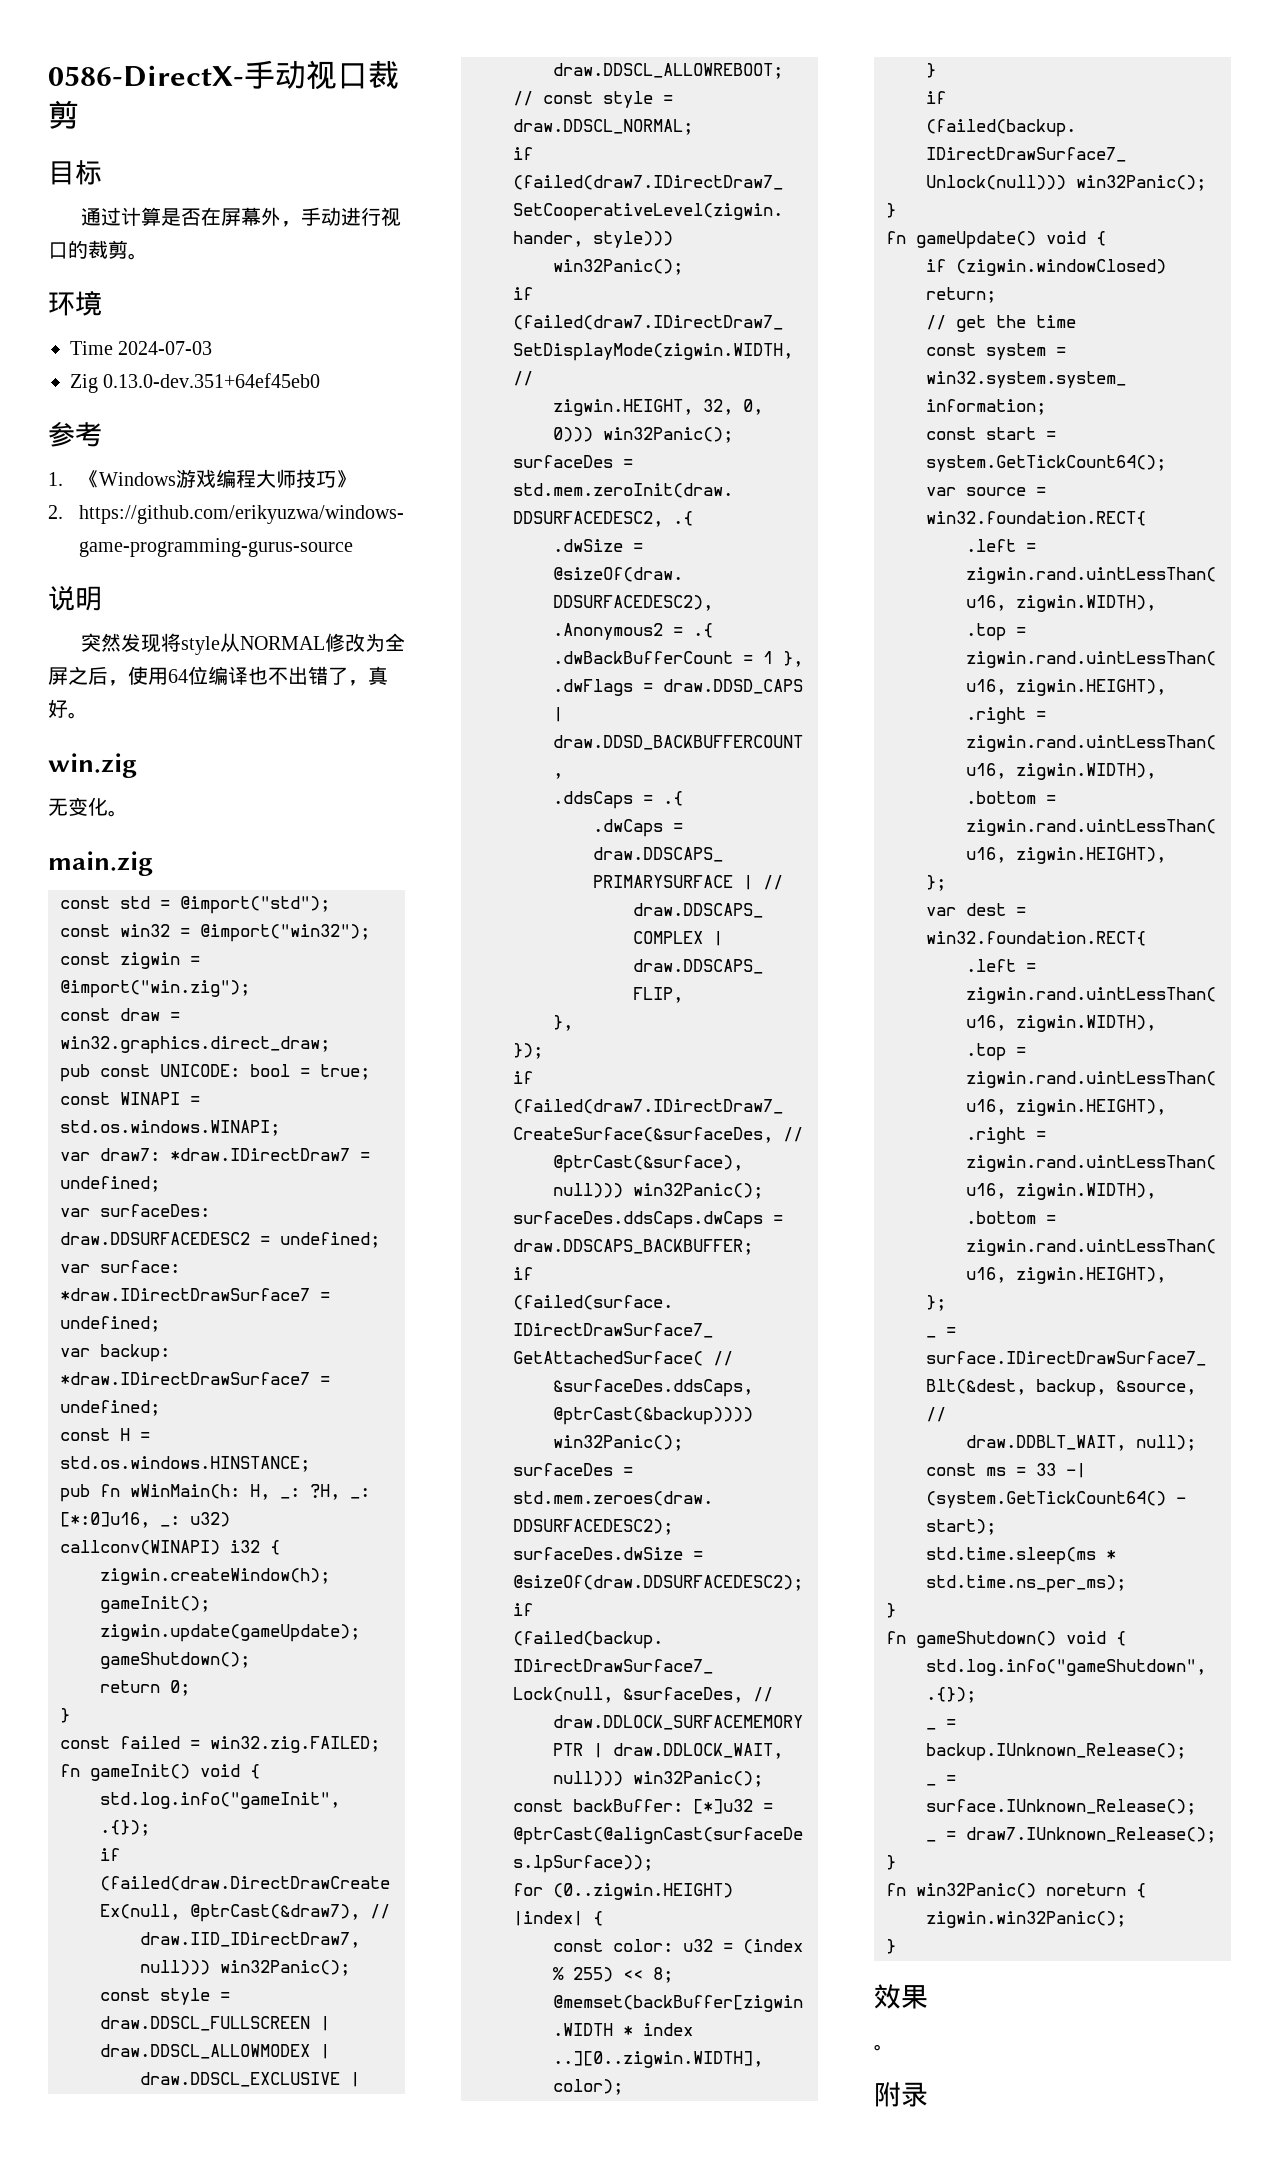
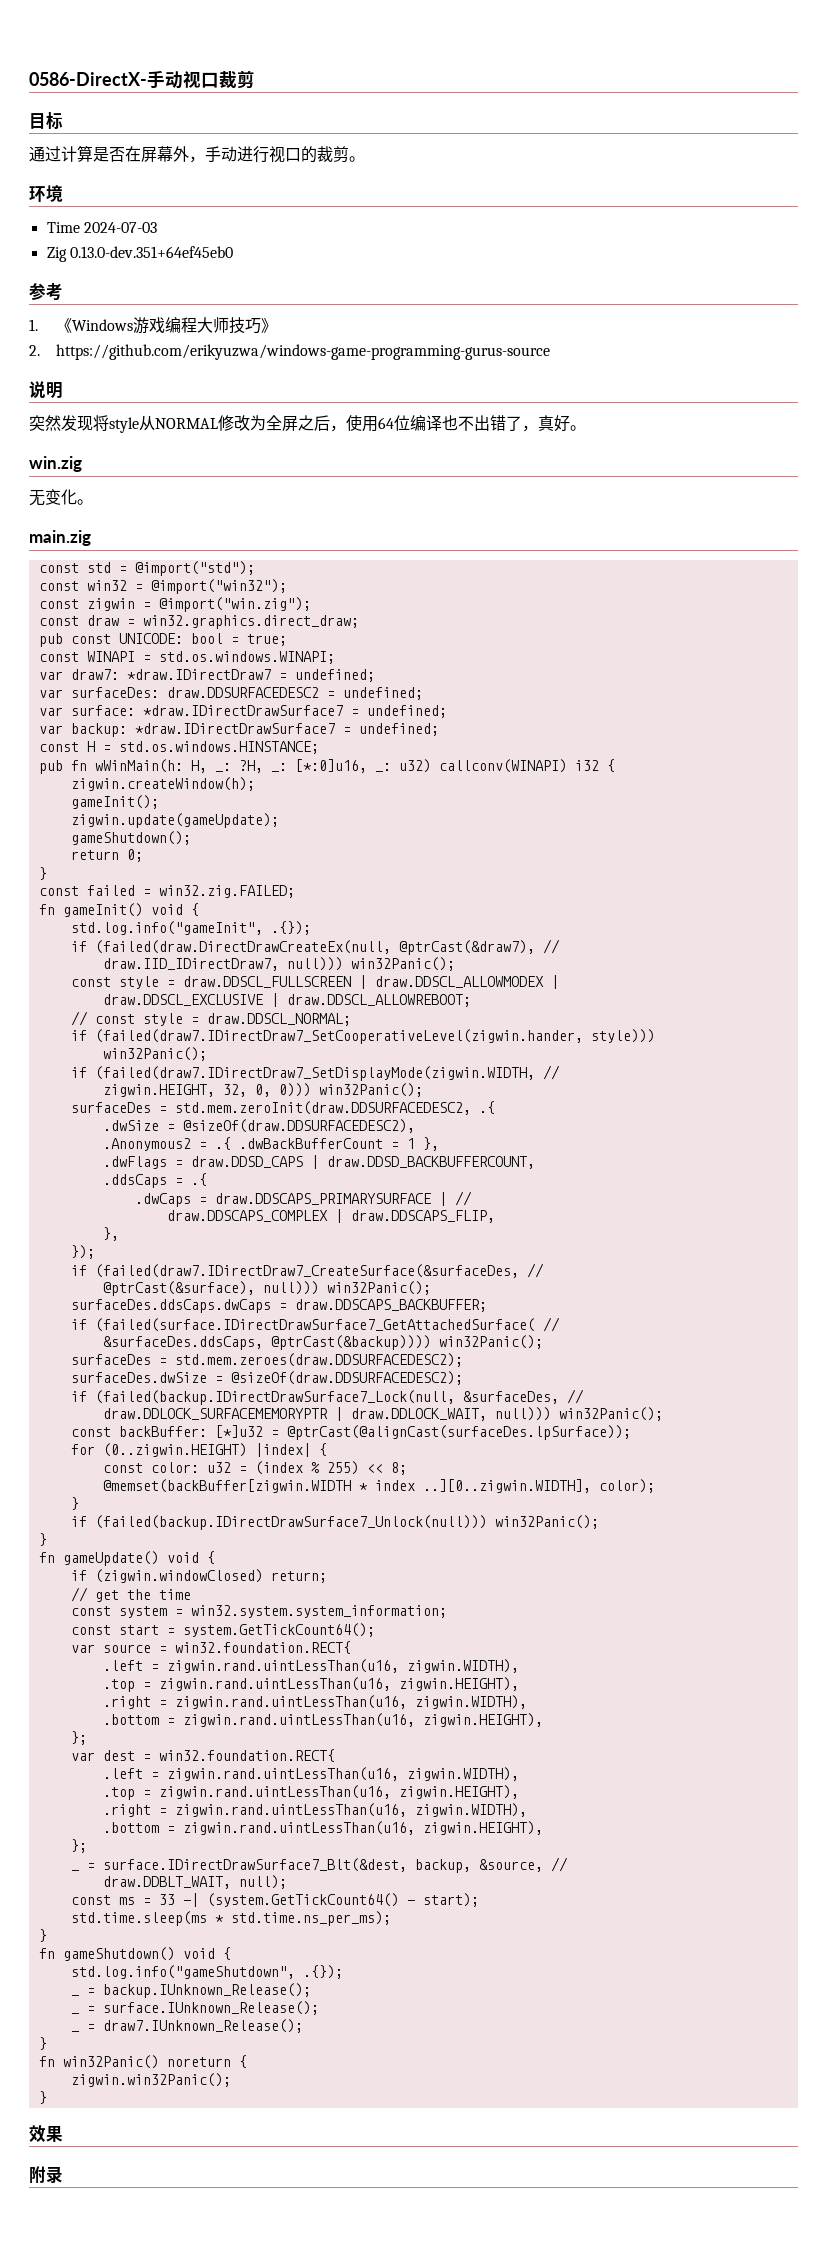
[874,2044,894,2051] // 。 -> (63, 2134) none

